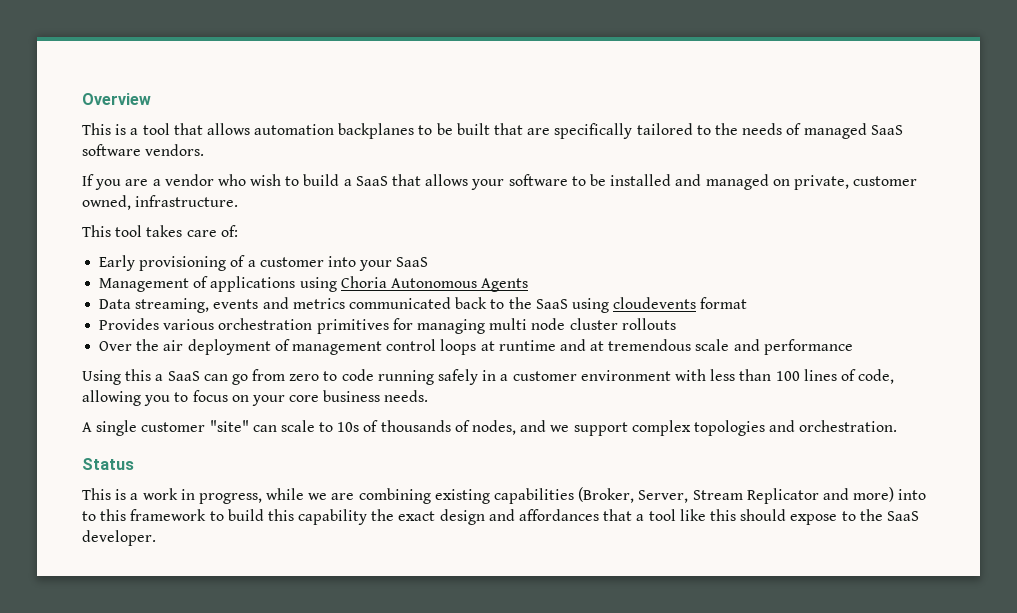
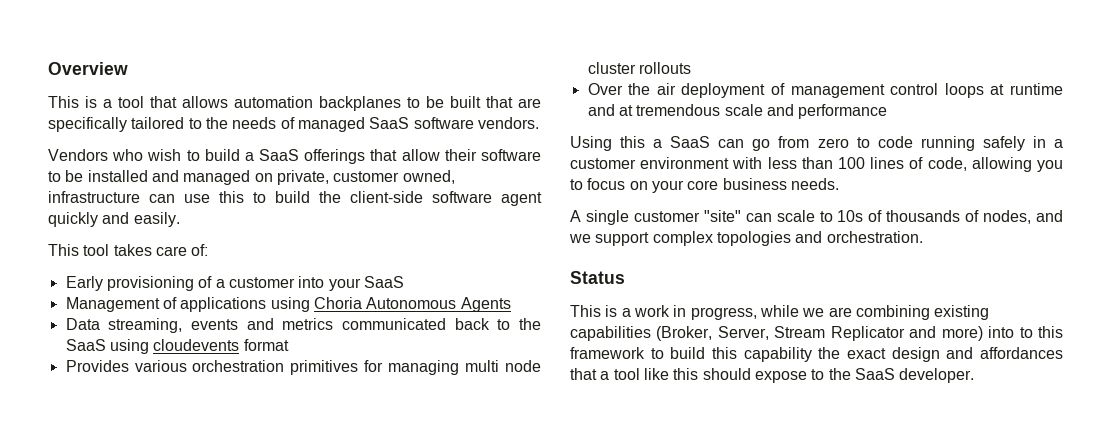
[82,174,214,190] If you are a vendor -> [48,149,108,161] Vendors
[392,174,505,190] that allows your -> [304,149,477,164] offerings that allow their
[135,195,239,207] infrastructure. -> [48,191,542,206] [48,212,180,227] infrastructure can use this to build the client-side software agent quickly and easily.

